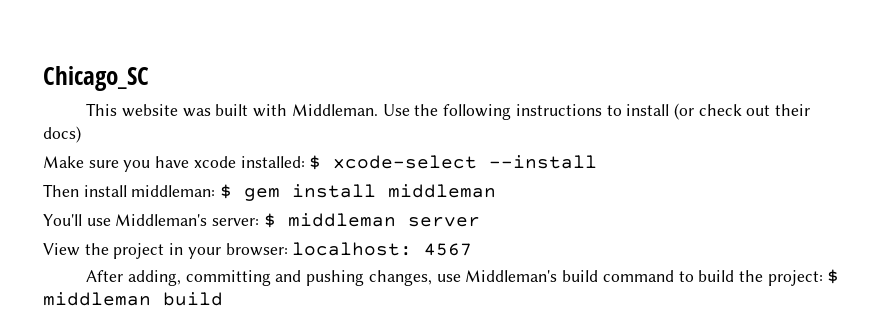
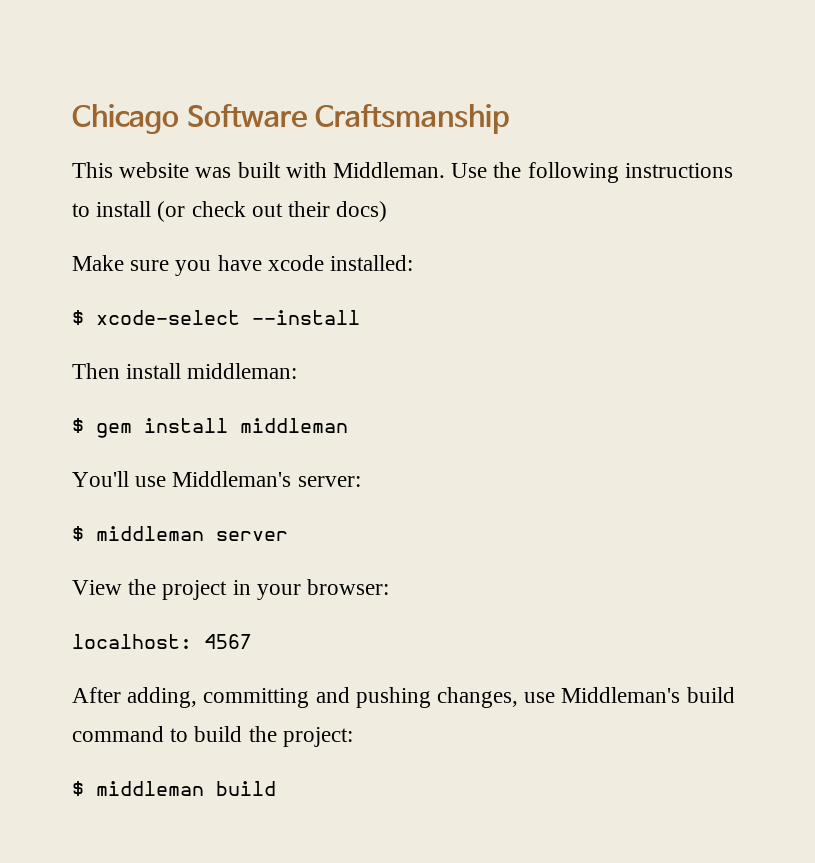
[43,66,149,91] Chicago_SC -> [72,104,509,134] Chicago Software Craftsmanship
(305, 162) none -> (414, 263) //
(216, 191) none -> (298, 371) //
(260, 222) none -> (361, 481) //
(288, 249) none -> (390, 587) //
(823, 278) none -> (353, 737) //

